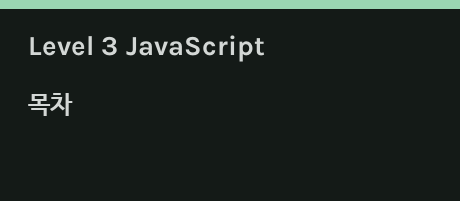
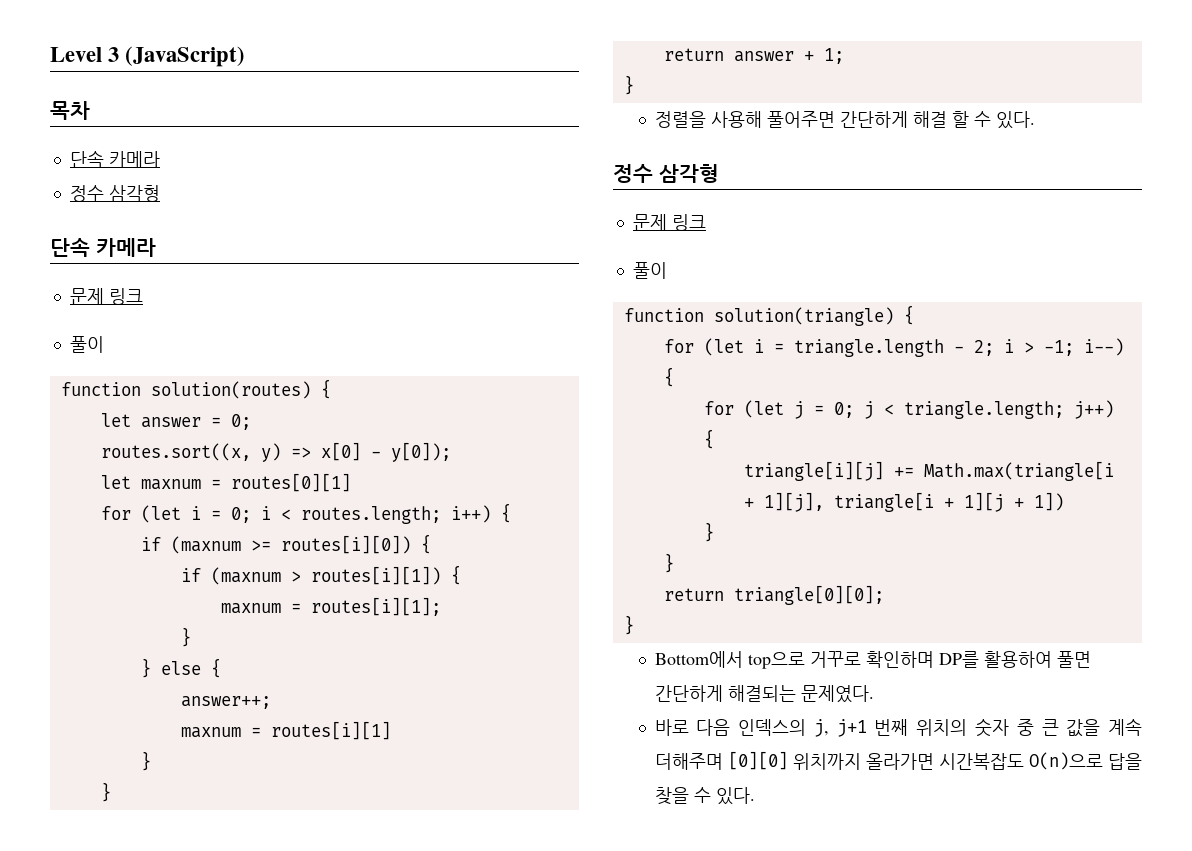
[125,35,265,62] JavaScript -> [125,46,246,67] (JavaScript)
(73, 104) none -> [69,150,160,168] [69,185,160,202] [50,238,156,257] [69,288,143,305] [69,336,104,353] [60,379,331,399] [100,413,251,430] [100,442,451,462] [100,473,351,492] [100,503,511,524] [140,534,431,554] [180,565,461,585] [220,597,441,616] [180,627,191,647] [140,658,221,678] [180,696,271,709] [180,721,391,740] [140,751,151,771] [100,782,111,802] [663,48,844,64] [623,75,634,95] [654,111,1035,129] [613,164,719,183] [632,214,706,231] [632,262,667,279] [623,305,914,326] [663,338,1124,357] [663,367,674,387] [703,400,1114,419] [703,429,714,449] [743,461,1114,481] [743,492,1064,512] [703,522,714,542] [663,553,674,573] [663,585,884,605] [623,615,634,635] [654,651,1091,669] [654,685,874,703] [654,718,1142,737] [654,751,1142,770] [654,787,755,805] // 단속 카메라 // 정수 삼각형 // 단속 카메라 // 문제 링크 // 풀이 // function solution(routes) { // let answer = 0; // routes.sort((x, y) => x[0] - y[0]); // let maxnum = routes[0][1] // for (let i = 0; i < routes.length; i++) { // if (maxnum >= routes[i][0]) { // if (maxnum > routes[i][1]) { // maxnum = routes[i][1]; // } // } else { // answer++; // maxnum = routes[i][1] // } // } // return answer + 1; // } // 정렬을 사용해 풀어주면 간단하게 해결 할 수 있다. // 정수 삼각형 // 문제 링크 // 풀이 // function solution(triangle) { // for (let i = triangle.length - 2; i > -1; i--) { // for (let j = 0; j < triangle.length; j++) { // triangle[i][j] += Math.max(triangle[i + 1][j], triangle[i + 1][j + 1]) // } // } // return triangle[0][0]; // } // Bottom에서 top으로 거꾸로 확인하며 DP를 활용하여 풀면 간단하게 해결되는 문제였다. // 바로 다음 인덱스의 j, j+1 번째 위치의 숫자 중 큰 값을 계속 더해주며 [0][0] 위치까지 올라가면 시간복잡도 O(n)으로 답을 찾을 수 있다.

